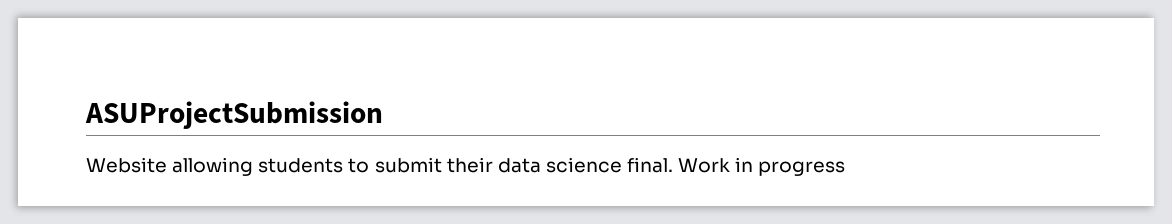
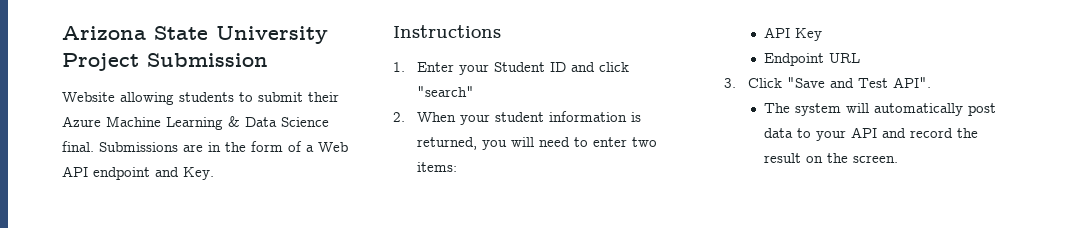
[85,101,383,129] ASUProjectSubmission -> [62,26,328,44] [62,53,268,71] Arizona State University Project Submission
[497,157,846,176] data science final. Work in progress -> [62,116,329,130] [62,141,348,152] [62,166,214,180] [393,25,501,38] [393,62,630,75] [417,86,475,97] [393,111,642,125] [417,137,658,150] [417,162,458,172] [764,27,823,41] [764,53,861,66] [724,77,932,88] [764,103,997,116] [764,127,979,141] [764,153,899,163] Azure Machine Learning & Data Science final. Submissions are in the form of a Web API endpoint and Key. // Instructions // 1. Enter your Student ID and click "search" // 2. When your student information is returned, you will need to enter two items: // API Key // Endpoint URL // 3. Click "Save and Test API". // The system will automatically post data to your API and record the result on the screen.

